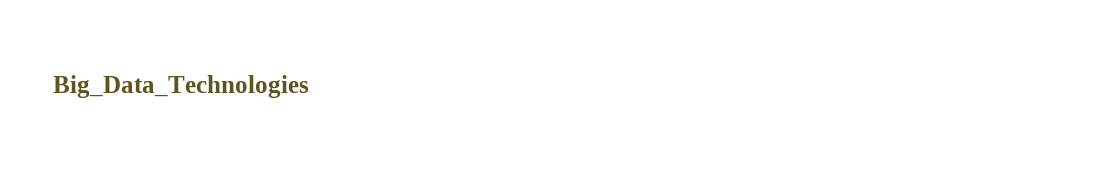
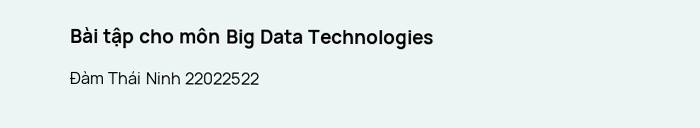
[53,75,309,98] Big_Data_Technologies -> [70,26,434,50] [69,70,260,85] Bài tập cho môn Big Data Technologies // Đàm Thái Ninh 22022522

